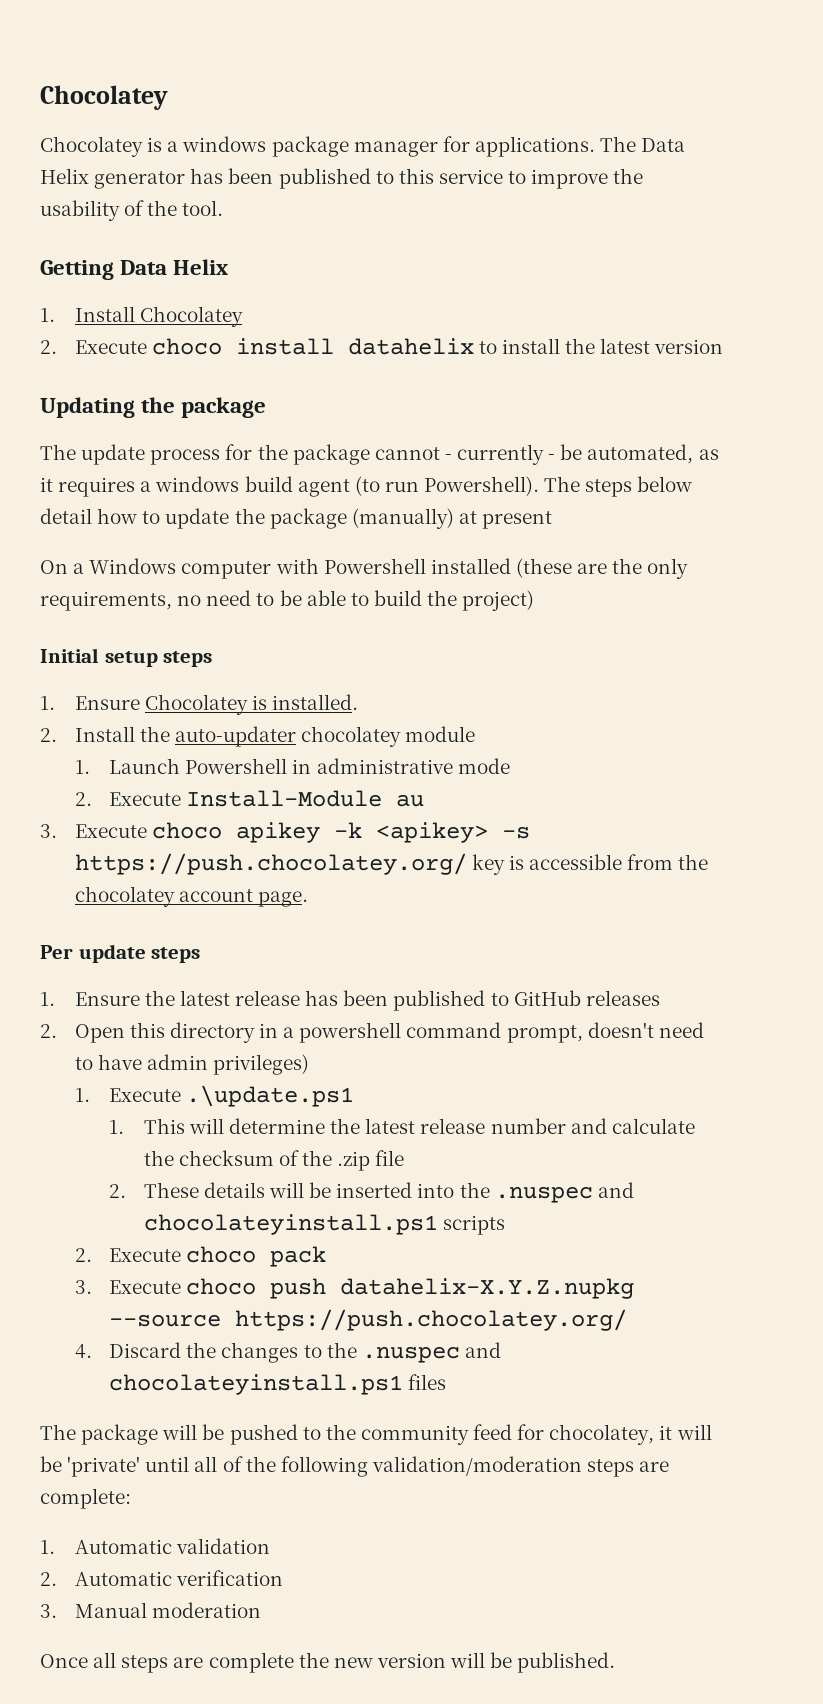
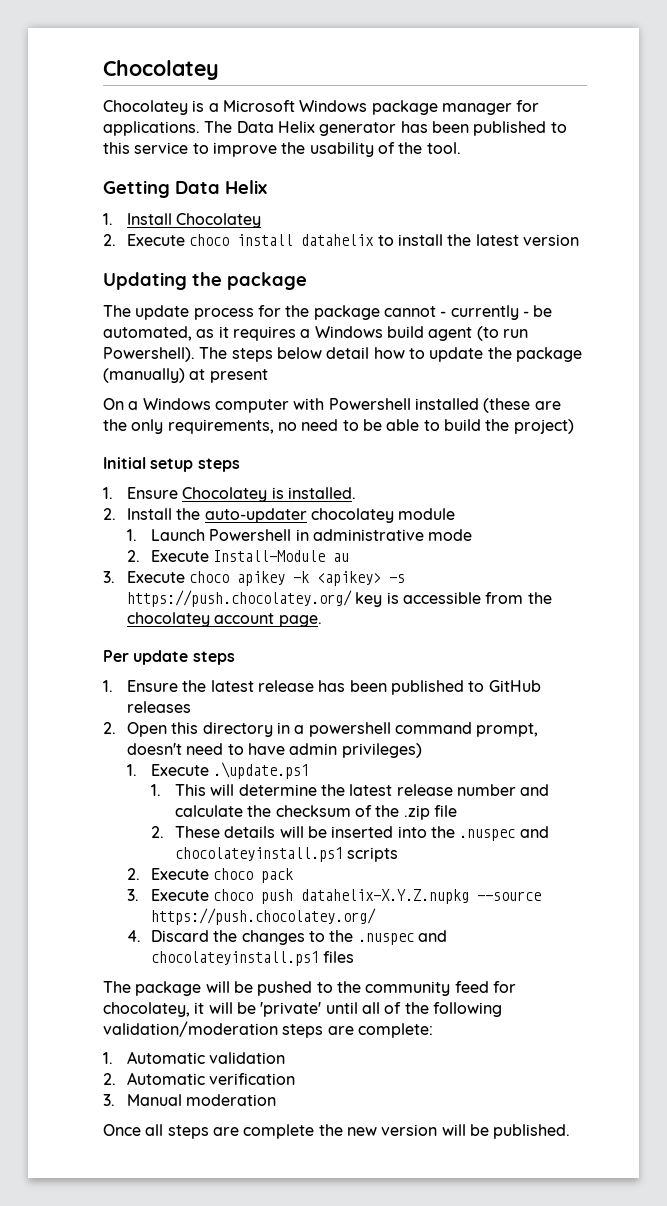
[182,136,267,152] windows -> [222,100,368,112] Microsoft Windows
[155,476,240,492] windows -> [314,326,383,338] Windows

